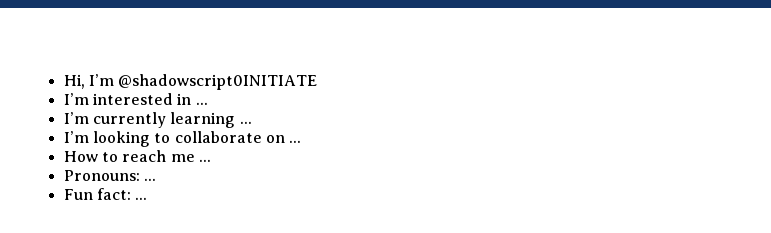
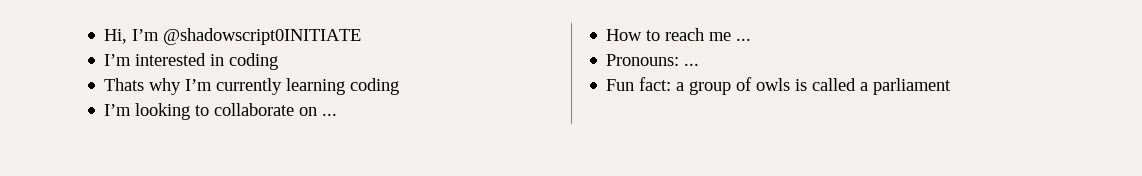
[195,102,208,105] ... // -> [229,53,279,70] [104,78,182,95] coding // Thats why
[239,121,252,124] ... -> [350,78,400,95] coding
[135,197,148,200] ... -> [676,77,952,95] a group of owls is called a parliament

